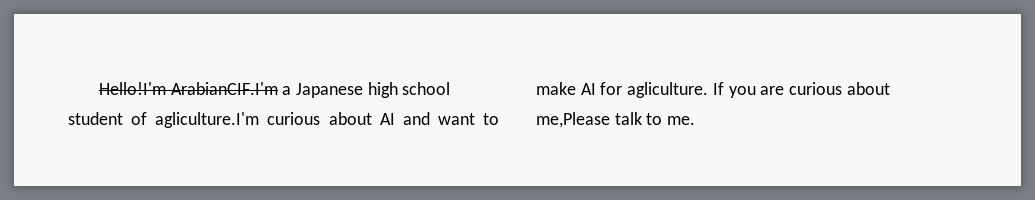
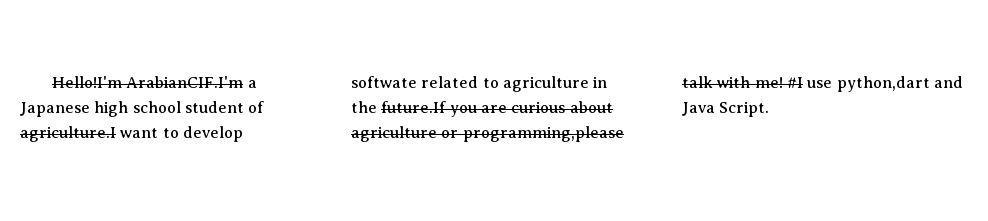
[155,112,499,128] [536,82,890,98] [536,112,696,128] agliculture.I'm curious about AI and want to make AI for agliculture. If you are curious about me,Please talk to me. -> [20,126,243,142] [351,76,608,92] [351,101,613,117] [351,126,624,142] [682,76,963,92] [682,101,770,117] agriculture.I want to develop softwate related to agriculture in the future.If you are curious about agriculture or programming,please talk with me! #I use python,dart and Java Script.

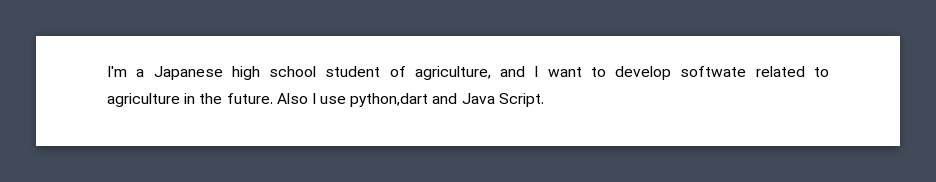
[52,76,244,88] Hello!I'm ArabianCIF.I'm -> [107,66,127,77] I'm
[20,126,116,142] agriculture.I -> [414,66,539,80] agriculture, and I
[381,101,613,117] [351,126,624,142] [682,76,803,88] future.If you are curious about agriculture or programming,please talk with me! #I -> [226,93,316,104] future. Also I

